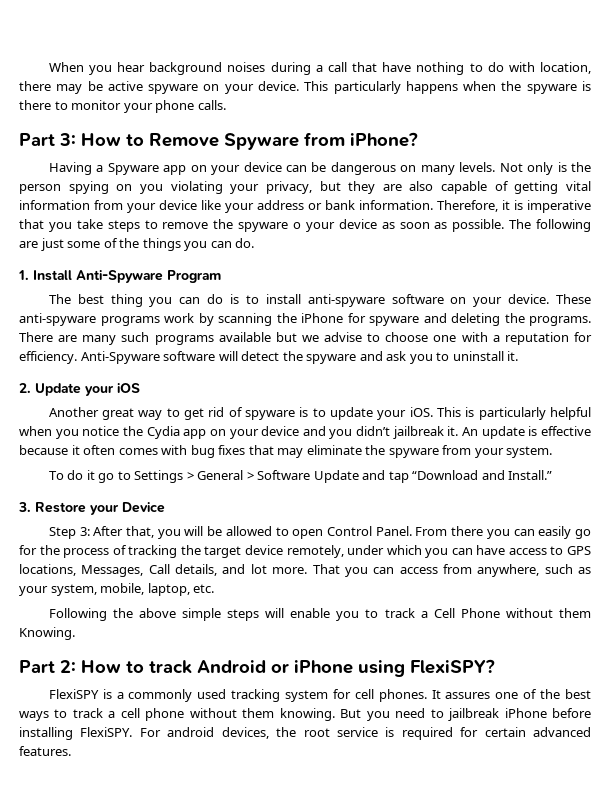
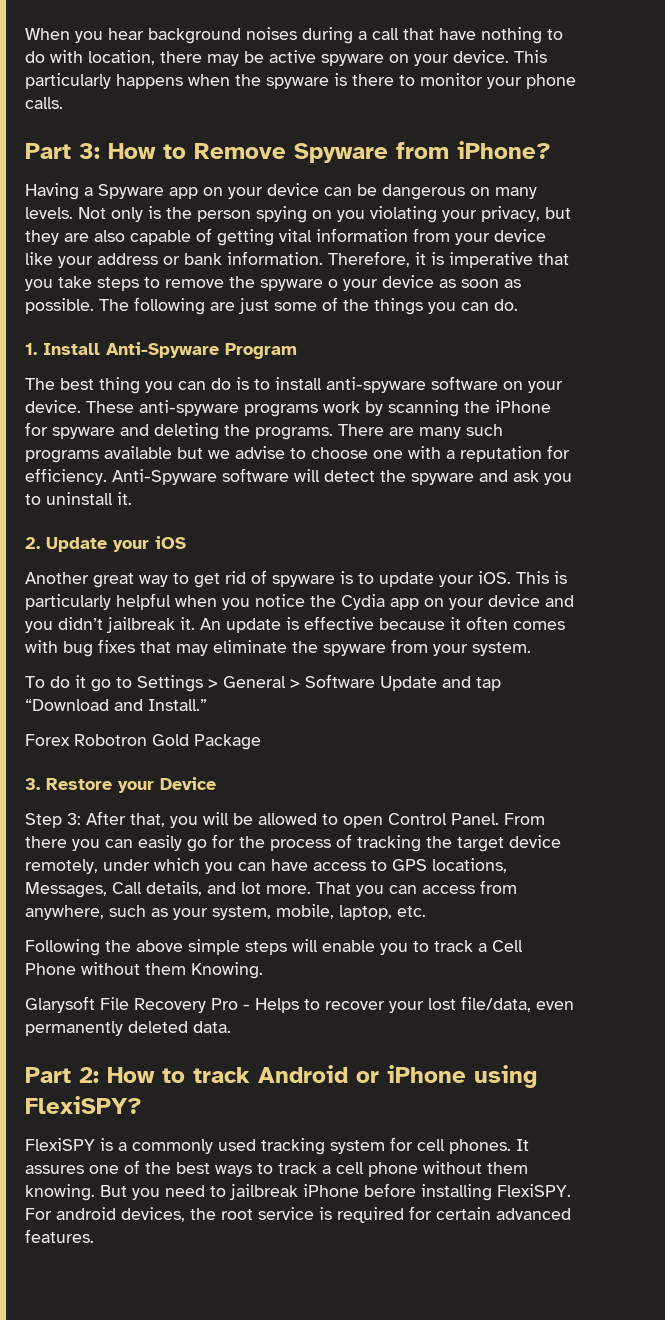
(553, 475) none -> [25,734,261,750] // Forex Robotron Gold Package
(75, 633) none -> [25,996,574,1013] [25,1021,231,1036] // Glarysoft File Recovery Pro - Helps to recover your lost file/data, even permanently deleted data.

